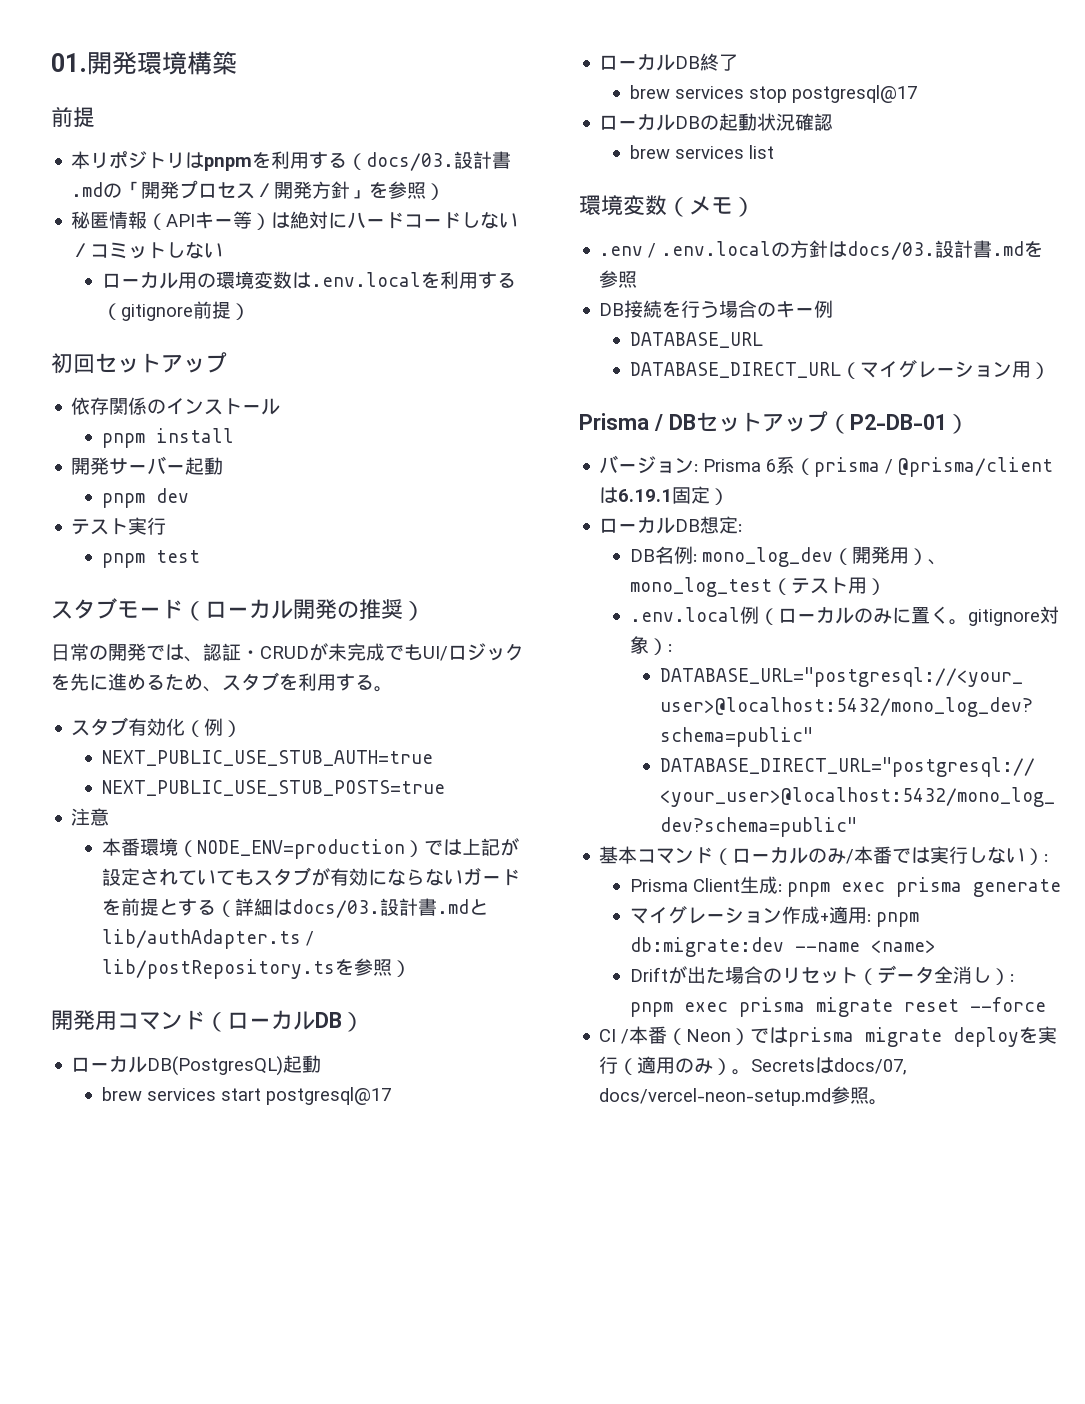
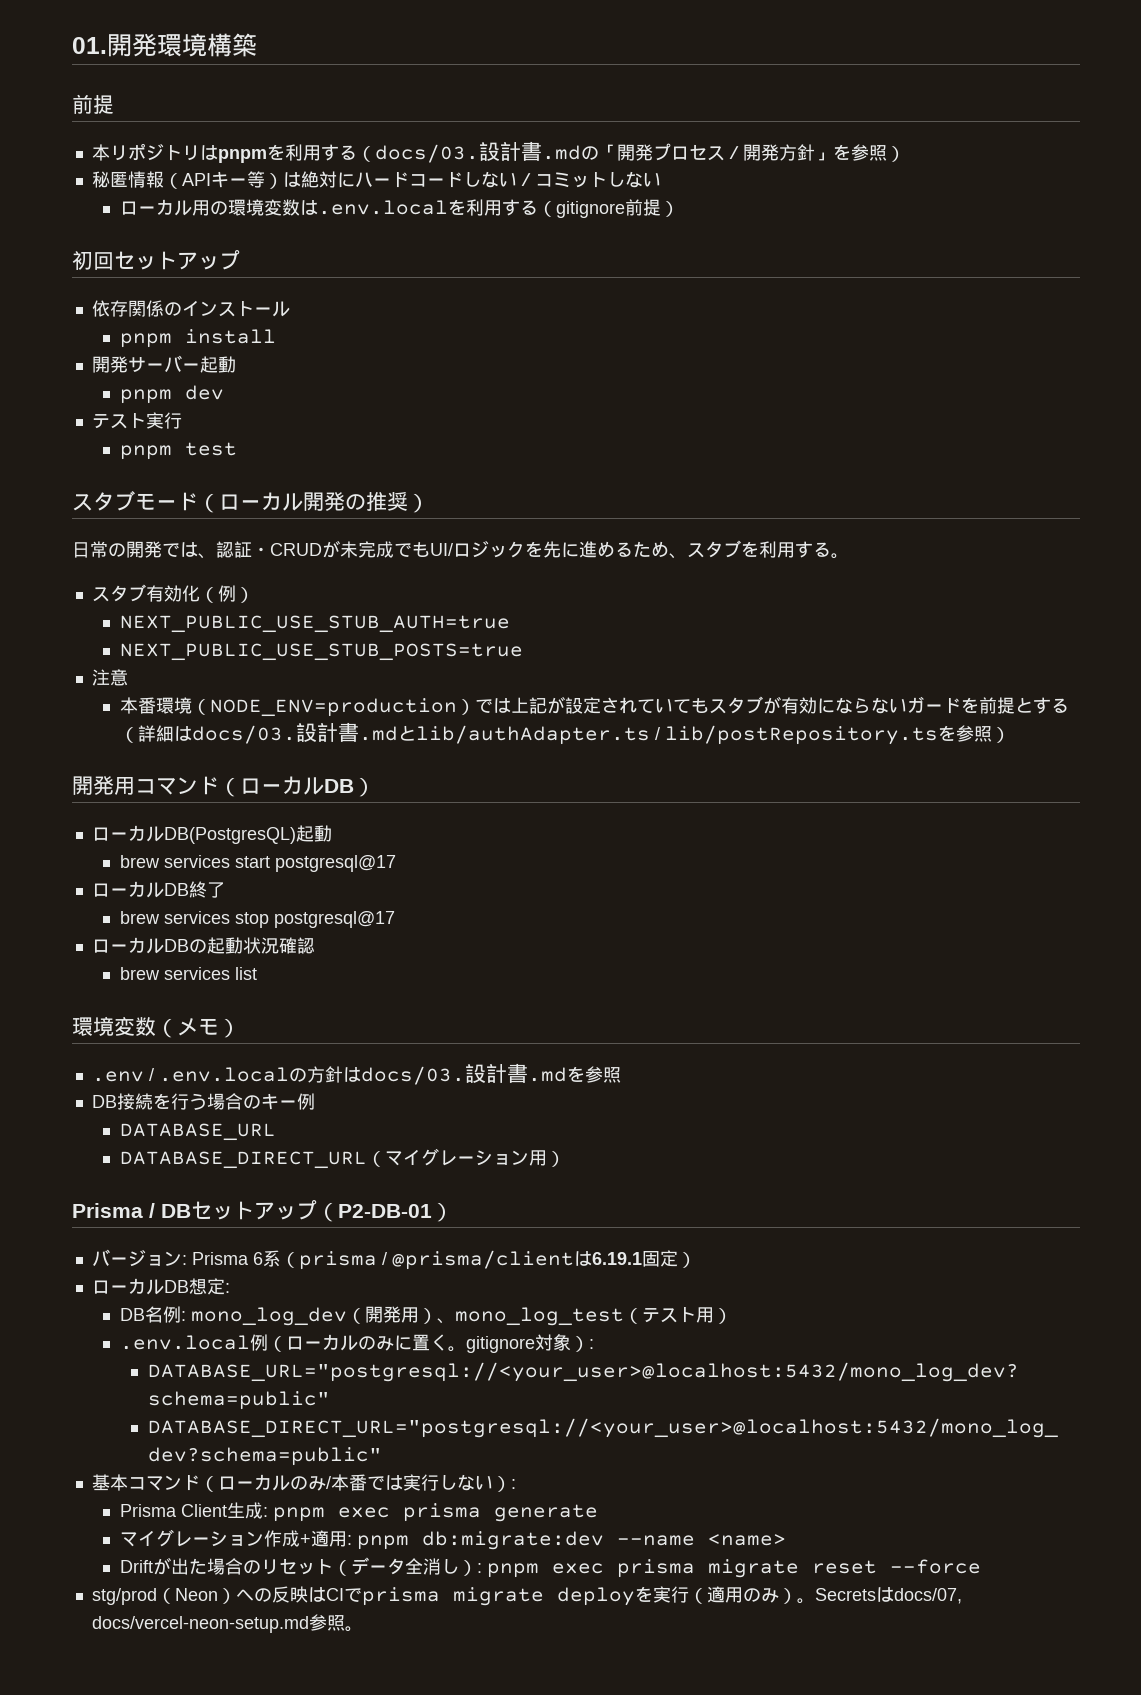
[599,1026,789,1045] CI /本番（Neon）では -> [91,1586,362,1605] stg/prod（Neon）への反映はCIで

